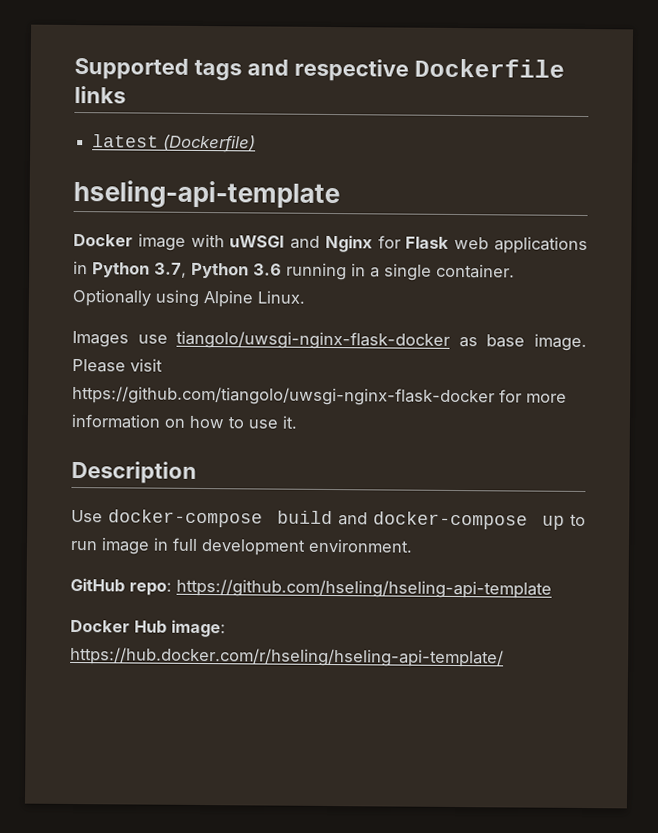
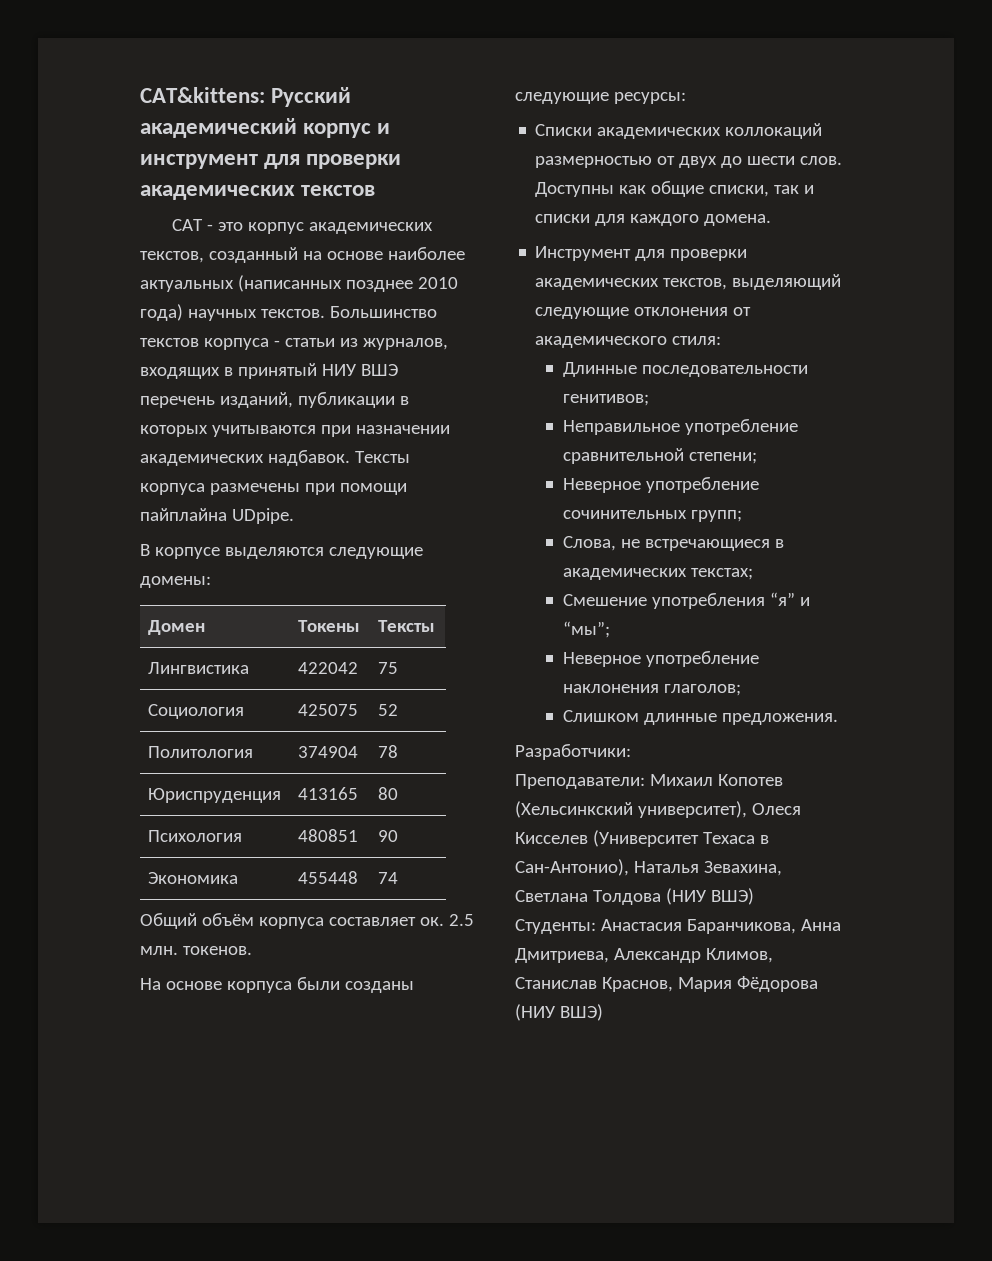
[74,57,565,82] [74,85,126,104] [92,134,257,153] [73,179,340,210] [73,233,588,255] [73,260,515,281] [72,288,305,308] [72,330,587,352] [72,358,163,373] [72,385,567,407] [71,413,298,429] [71,460,197,484] [71,509,586,530] [70,537,413,556] [70,577,552,599] [70,619,226,638] [70,646,504,668] Supported tags and respective Dockerfile links // latest (Dockerfile) // hseling-api-template // Docker image with uWSGI and Nginx for Flask web applications in Python 3.7, Python 3.6 running in a single container. Optionally using Alpine Linux. // Images use tiangolo/uwsgi-nginx-flask-docker as base image. Please visit https://github.com/tiangolo/uwsgi-nginx-flask-docker for more information on how to use it. // Description // Use docker-compose build and docker-compose up to run image in full development environment. // GitHub repo: https://github.com/hseling/hseling-api-template // Docker Hub image: https://hub.docker.com/r/hseling/hseling-api-template/ -> [140,87,352,107] [140,118,391,138] [140,154,402,169] [140,185,376,200] [172,219,434,234] [140,247,465,263] [140,275,458,292] [140,304,437,321] [140,338,448,350] [140,363,398,379] [140,392,409,408] [140,425,450,437] [140,450,410,466] [140,483,407,495] [140,508,294,524] [140,544,423,559] [140,576,211,588] [148,620,206,635] [298,620,361,632] [378,620,436,632] [148,662,250,674] [298,662,359,674] [378,662,399,674] [148,704,245,719] [298,704,359,716] [378,704,399,716] [148,746,254,758] [298,746,359,758] [378,745,399,758] [148,788,282,803] [298,787,359,800] [378,787,399,800] [148,830,243,842] [298,829,359,842] [378,830,399,842] [148,872,239,884] [298,871,359,884] [378,872,399,884] [140,913,474,929] [140,946,252,955] [140,977,414,993] [515,92,686,104] [535,123,823,139] [535,156,843,168] [535,181,815,197] [535,214,772,226] [535,246,748,261] [535,274,842,290] [535,307,752,319] [535,336,722,348] [562,362,808,377] [562,394,649,406] [562,419,798,435] [562,448,757,464] [562,477,759,493] [562,510,742,522] [562,536,784,551] [562,568,753,580] [562,592,810,609] [562,621,610,638] [562,651,759,667] [562,684,741,696] [562,710,838,725] [515,744,631,760] [515,774,783,789] [515,801,801,818] [515,830,769,847] [515,859,782,876] [515,888,754,905] [515,919,841,934] [515,948,773,963] [515,976,818,992] [515,1004,603,1021] CAT&kittens: Русский академический корпус и инструмент для проверки академических текстов // САТ - это корпус академических текстов, созданный на основе наиболее актуальных (написанных позднее 2010 года) научных текстов. Большинство текстов корпуса - статьи из журналов, входящих в принятый НИУ ВШЭ перечень изданий, публикации в которых учитываются при назначении академических надбавок. Тексты корпуса размечены при помощи пайплайна UDpipe. // В корпусе выделяются следующие домены: // Домен | Токены | Тексты // Лингвистика | 422042 | 75 // Социология | 425075 | 52 // Политология | 374904 | 78 // Юриспруденция | 413165 | 80 // Психология | 480851 | 90 // Экономика | 455448 | 74 // Общий объём корпуса составляет ок. 2.5 млн. токенов. // На основе корпуса были созданы следующие ресурсы: // Списки академических коллокаций размерностью от двух до шести слов. Доступны как общие списки, так и списки для каждого домена. // Инструмент для проверки академических текстов, выделяющий следующие отклонения от академического стиля: // Длинные последовательности генитивов; // Неправильное употребление сравнительной степени; // Неверное употребление сочинительных групп; // Слова, не встречающиеся в академических текстах; // Смешение употребления “я” и “мы”; // Неверное употребление наклонения глаголов; // Слишком длинные предложения. // Разработчики: // Преподаватели: Михаил Копотев (Хельсинкский университет), Олеся Кисселев (Университет Техаса в Сан-Антонио), Наталья Зевахина, Светлана Толдова (НИУ ВШЭ) // Студенты: Анастасия Баранчикова, Анна Дмитриева, Александр Климов, Станислав Краснов, Мария Фёдорова (НИУ ВШЭ)

